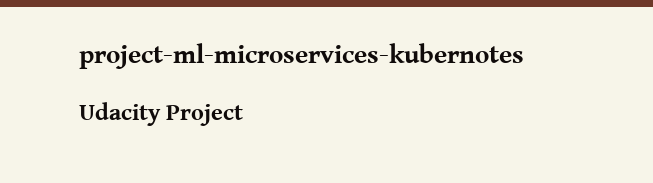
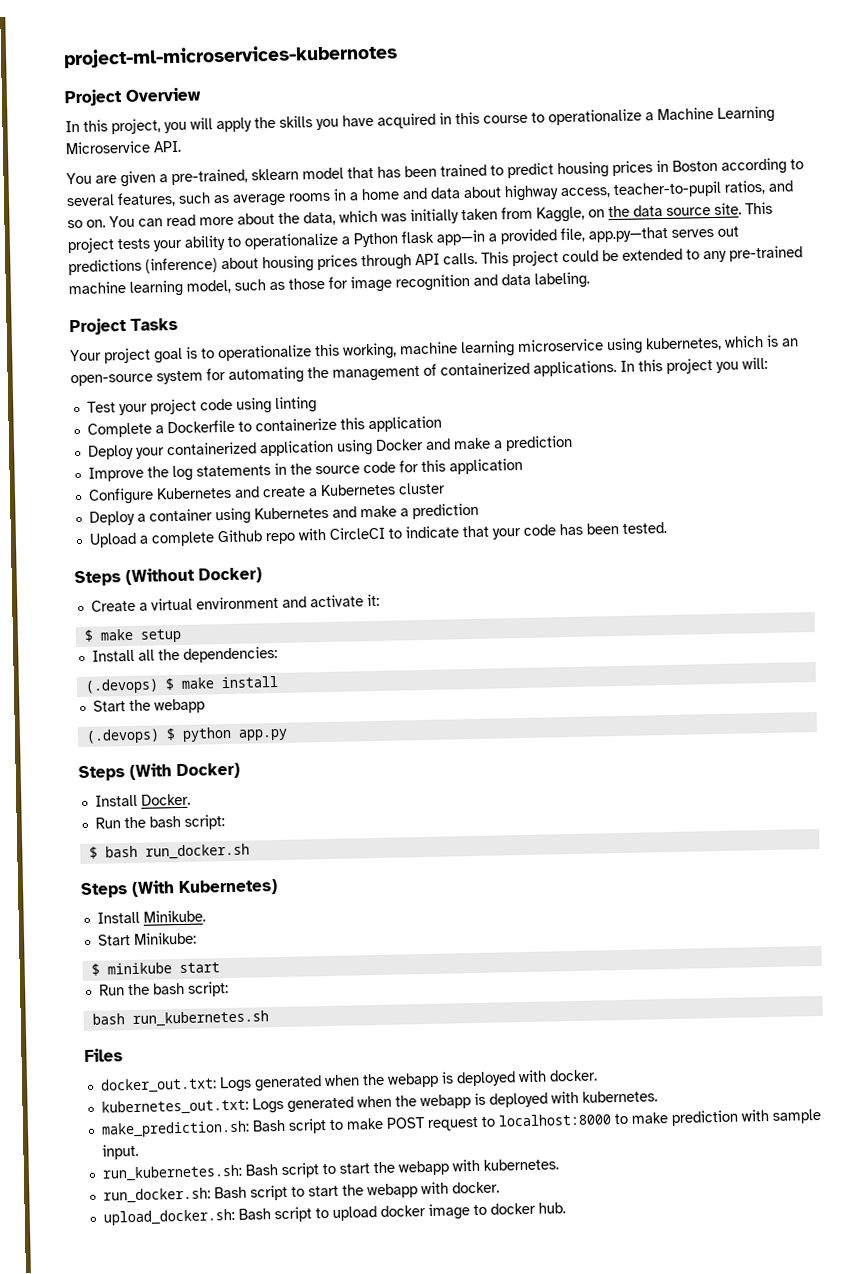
[79,102,244,126] Udacity Project -> [64,87,201,107] [65,105,775,135] [65,140,182,155] [66,157,804,188] [66,179,793,208] [67,201,773,229] [67,226,739,254] [68,245,803,276] [68,271,590,297] [69,317,178,336] [70,334,799,364] [70,356,768,387] [86,396,317,416] [86,415,442,438] [87,434,573,460] [87,457,523,482] [87,482,446,505] [88,502,479,526] [88,521,667,548] [74,567,262,587] [90,593,380,612] [83,628,182,643] [91,645,278,663] [84,675,278,694] [92,698,205,714] [85,726,288,744] [78,762,240,782] [94,793,191,807] [94,814,225,830] [88,843,250,860] [80,879,278,899] [96,909,206,924] [97,931,197,946] [90,962,220,976] [98,981,229,997] [91,1010,269,1028] [84,1048,123,1062] [99,1069,598,1094] [100,1090,658,1116] [100,1108,822,1138] [101,1143,139,1160] [101,1158,559,1182] [102,1181,500,1204] [102,1202,566,1226] Project Overview // In this project, you will apply the skills you have acquired in this course to operationalize a Machine Learning Microservice API. // You are given a pre-trained, sklearn model that has been trained to predict housing prices in Boston according to several features, such as average rooms in a home and data about highway access, teacher-to-pupil ratios, and so on. You can read more about the data, which was initially taken from Kaggle, on the data source site. This project tests your ability to operationalize a Python flask app—in a provided file, app.py—that serves out predictions (inference) about housing prices through API calls. This project could be extended to any pre-trained machine learning model, such as those for image recognition and data labeling. // Project Tasks // Your project goal is to operationalize this working, machine learning microservice using kubernetes, which is an open-source system for automating the management of containerized applications. In this project you will: // Test your project code using linting // Complete a Dockerfile to containerize this application // Deploy your containerized application using Docker and make a prediction // Improve the log statements in the source code for this application // Configure Kubernetes and create a Kubernetes cluster // Deploy a container using Kubernetes and make a prediction // Upload a complete Github repo with CircleCI to indicate that your code has been tested. // Steps (Without Docker) // Create a virtual environment and activate it: // $ make setup // Install all the dependencies: // (.devops) $ make install // Start the webapp // (.devops) $ python app.py // Steps (With Docker) // Install Docker. // Run the bash script: // $ bash run_docker.sh // Steps (With Kubernetes) // Install Minikube. // Start Minikube: // $ minikube start // Run the bash script: // bash run_kubernetes.sh // Files // docker_out.txt: Logs generated when the webapp is deployed with docker. // kubernetes_out.txt: Logs generated when the webapp is deployed with kubernetes. // make_prediction.sh: Bash script to make POST request to localhost:8000 to make prediction with sample input. // run_kubernetes.sh: Bash script to start the webapp with kubernetes. // run_docker.sh: Bash script to start the webapp with docker. // upload_docker.sh: Bash script to upload docker image to docker hub.

